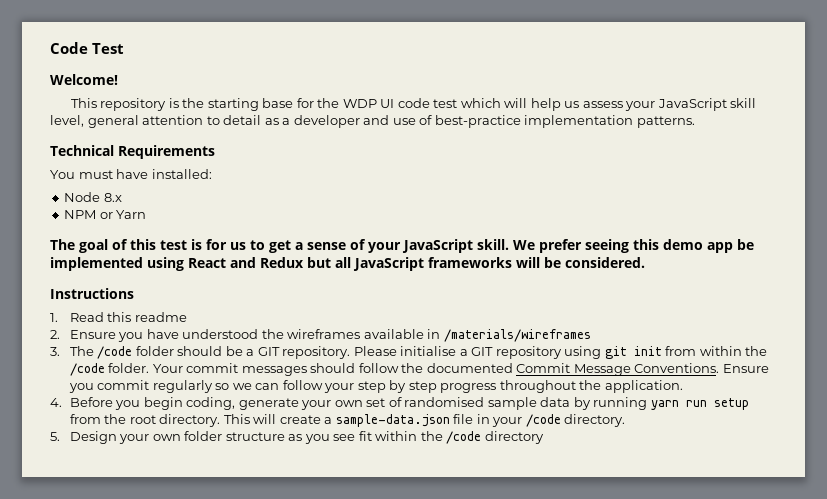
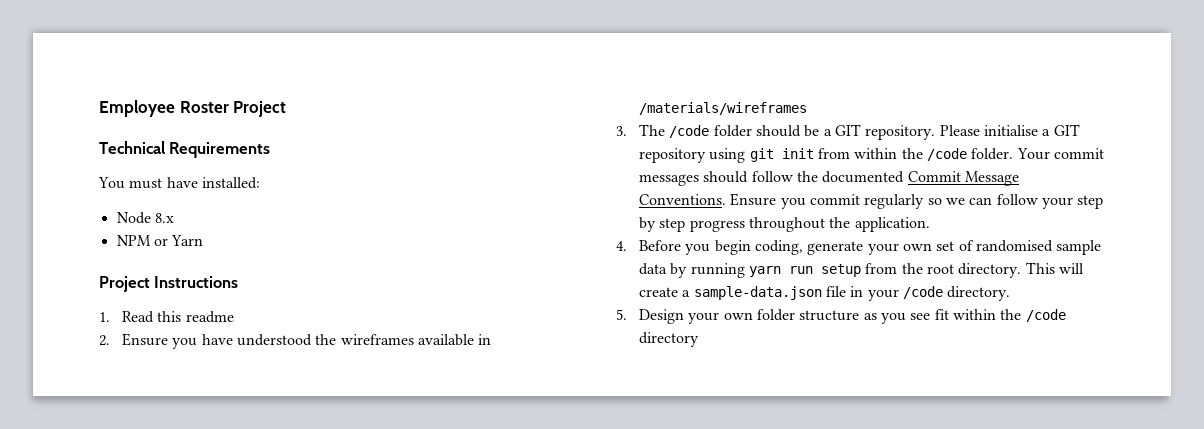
[50,42,125,54] [50,74,118,85] [70,98,757,111] [50,115,695,128] Code Test // Welcome! // This repository is the starting base for the WDP UI code test which will help us assess your JavaScript skill level, general attention to detail as a developer and use of best-practice implementation patterns. -> [99,100,287,117] Employee Roster Project
[50,239,754,253] [50,257,645,271] The goal of this test is for us to get a sense of your JavaScript skill. We prefer seeing this demo app be implemented using React and Redux but all JavaScript frameworks will be considered. // -> [99,276,150,292] Project

